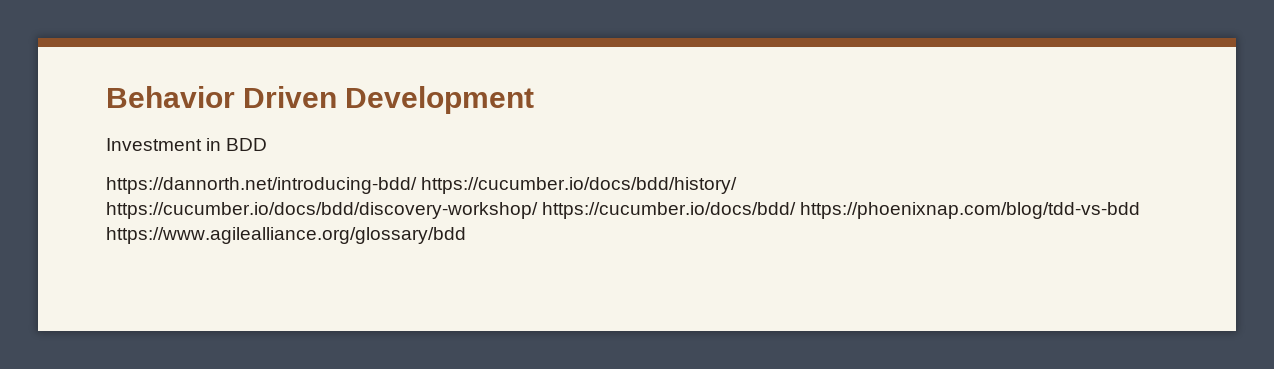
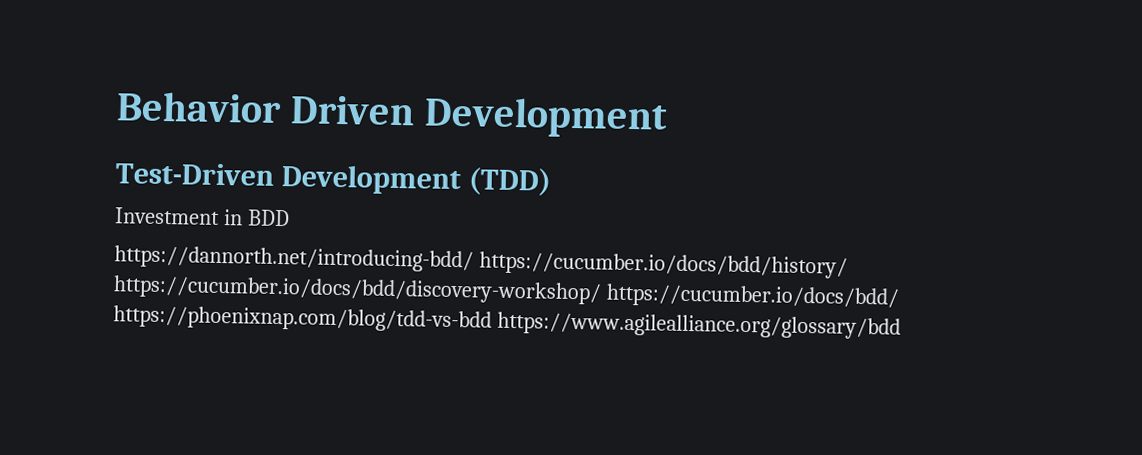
(535, 100) none -> [115,162,552,196] // Test-Driven Development (TDD)

